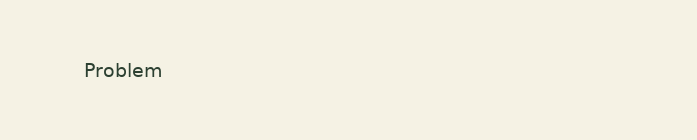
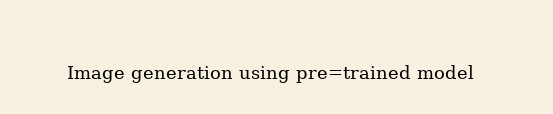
[84,63,163,77] Problem -> [67,65,474,83] Image generation using pre=trained model

